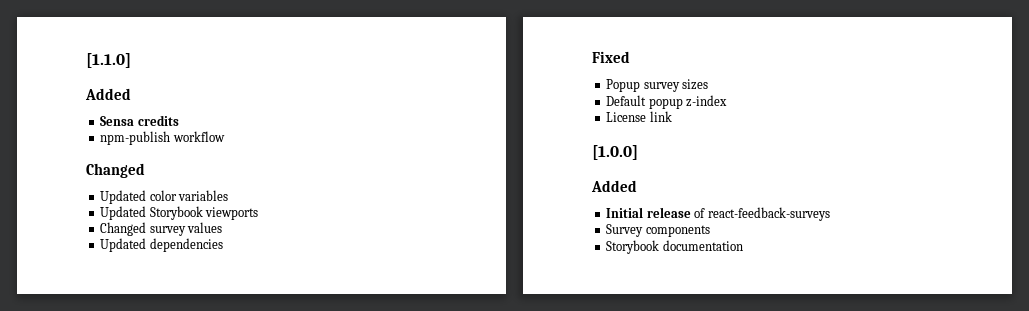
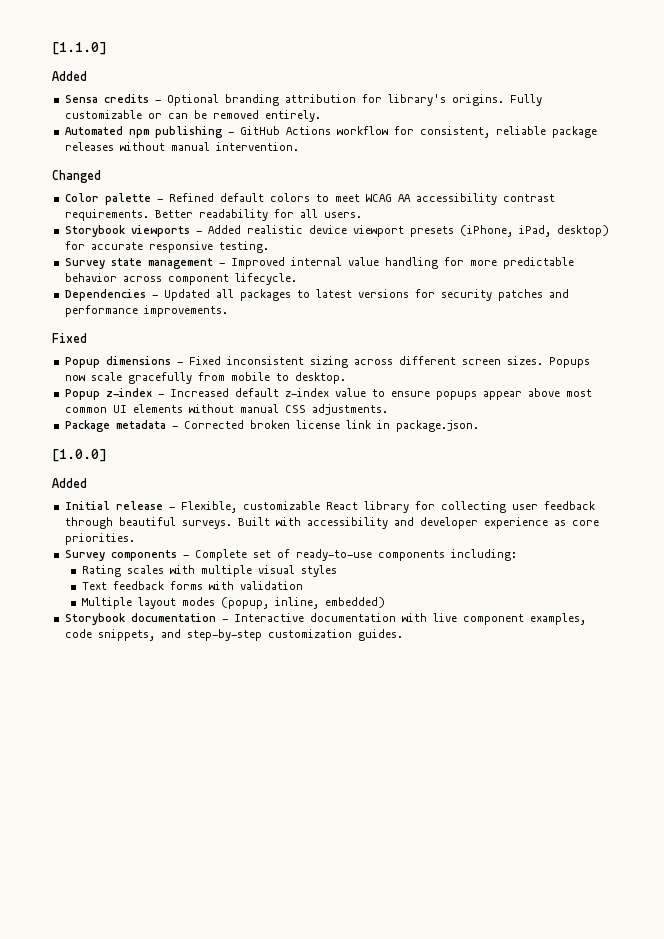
[100,131,225,145] [86,163,145,178] [100,190,229,204] [100,206,259,220] [100,222,223,236] [100,238,223,252] [592,51,630,63] [606,79,709,92] [606,95,728,109] [606,112,647,122] // npm-publish workflow // Changed // Updated color variables // Updated Storybook viewports // Changed survey values // Updated dependencies // Fixed // Popup survey sizes // Default popup z-index // License -> [154,94,542,106] [64,110,321,122] [64,126,597,138] [64,142,299,151] [52,170,101,183] [64,193,555,205] [64,209,362,221] [64,225,609,237] [64,241,269,253] [64,257,574,269] [64,273,297,285] [64,289,569,301] [64,305,228,317] [52,333,87,343] [64,356,590,368] [64,372,346,384] [64,388,592,400] [64,404,388,415] [64,420,340,432] - Optional branding attribution for library's origins. Fully customizable or can be removed entirely. // Automated npm publishing - GitHub Actions workflow for consistent, reliable package releases without manual intervention. // Changed // Color palette - Refined default colors to meet WCAG AA accessibility contrast requirements. Better readability for all users. // Storybook viewports - Added realistic device viewport presets (iPhone, iPad, desktop) for accurate responsive testing. // Survey state management - Improved internal value handling for more predictable behavior across component lifecycle. // Dependencies - Updated all packages to latest versions for security patches and performance improvements. // Fixed // Popup dimensions - Fixed inconsistent sizing across different screen sizes. Popups now scale gracefully from mobile to desktop. // Popup z-index - Increased default z-index value to ensure popups appear above most common UI elements without manual CSS adjustments. // Package metadata - Corrected broken license
(672, 116) none -> [376,420,479,432] in package.json.
[694,207,830,221] [606,224,710,237] [606,240,743,254] of react-feedback-surveys // Survey components // Storybook documentation -> [168,501,595,513] [64,517,599,529] [64,533,135,545] [64,549,517,561] [81,565,337,577] [81,581,303,590] [81,597,385,609] [64,613,586,625] [64,629,403,641] - Flexible, customizable React library for collecting user feedback through beautiful surveys. Built with accessibility and developer experience as core priorities. // Survey components - Complete set of ready-to-use components including: // Rating scales with multiple visual styles // Text feedback forms with validation // Multiple layout modes (popup, inline, embedded) // Storybook documentation - Interactive documentation with live component examples, code snippets, and step-by-step customization guides.

